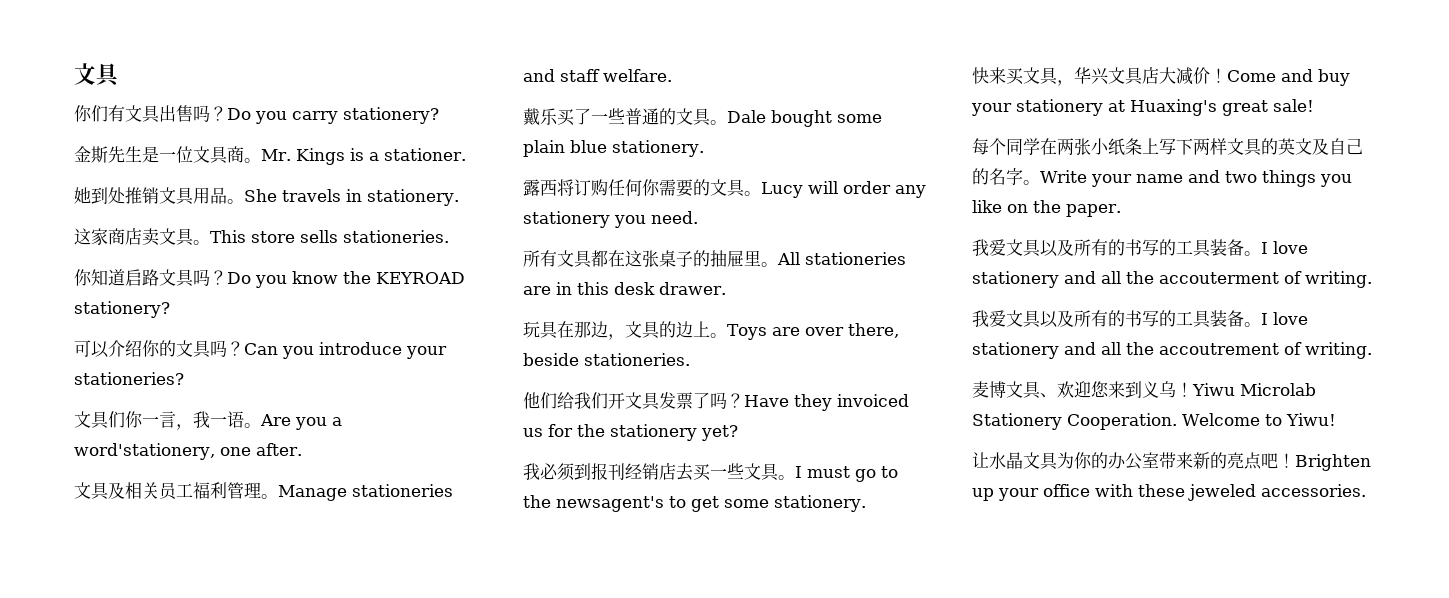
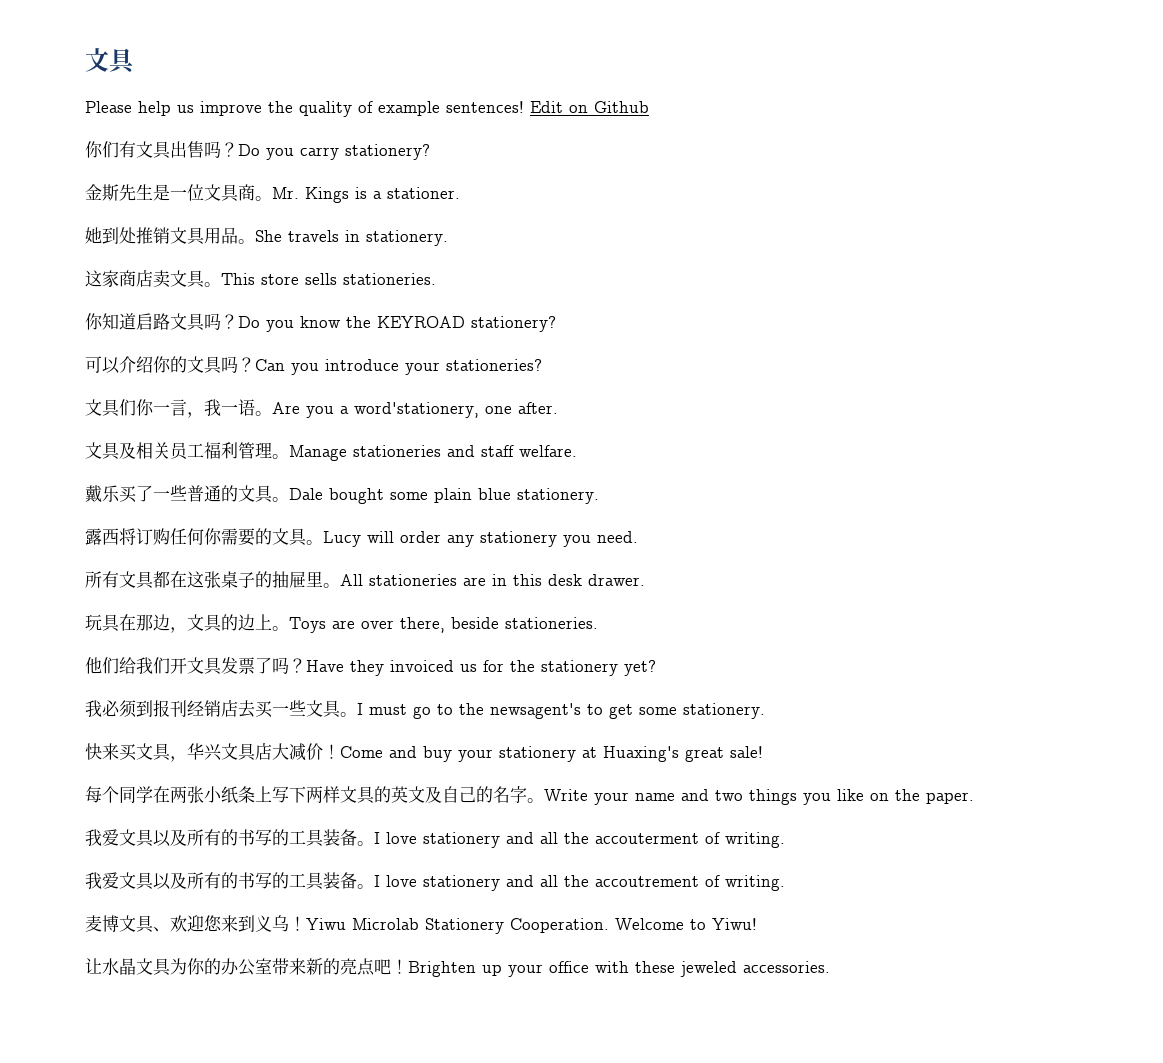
[74,63,120,87] 文具 -> [85,48,136,74] [85,101,649,117] 文具 // Please help us improve the quality of example sentences! Edit on Github

